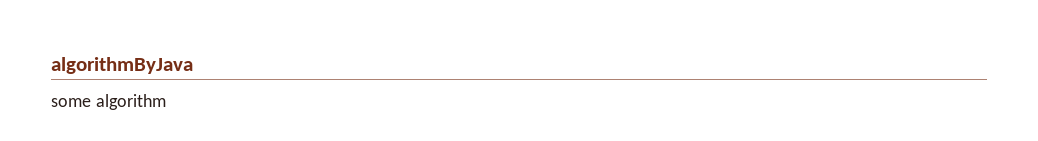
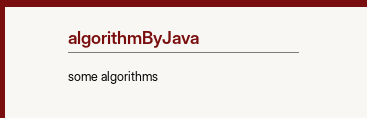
[95,94,166,110] algorithm -> [101,71,159,84] algorithms

